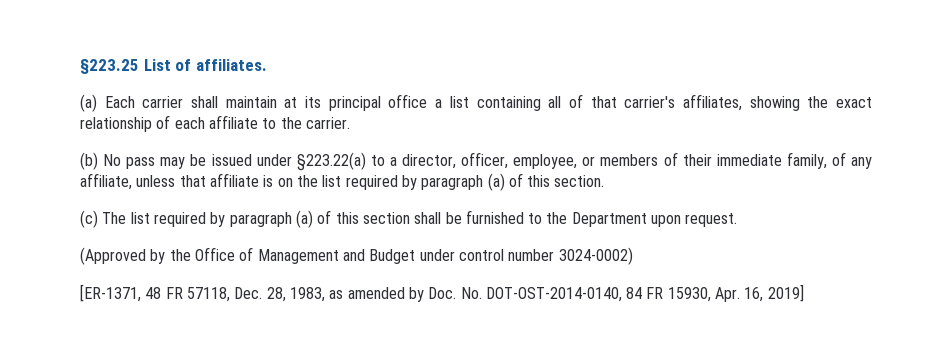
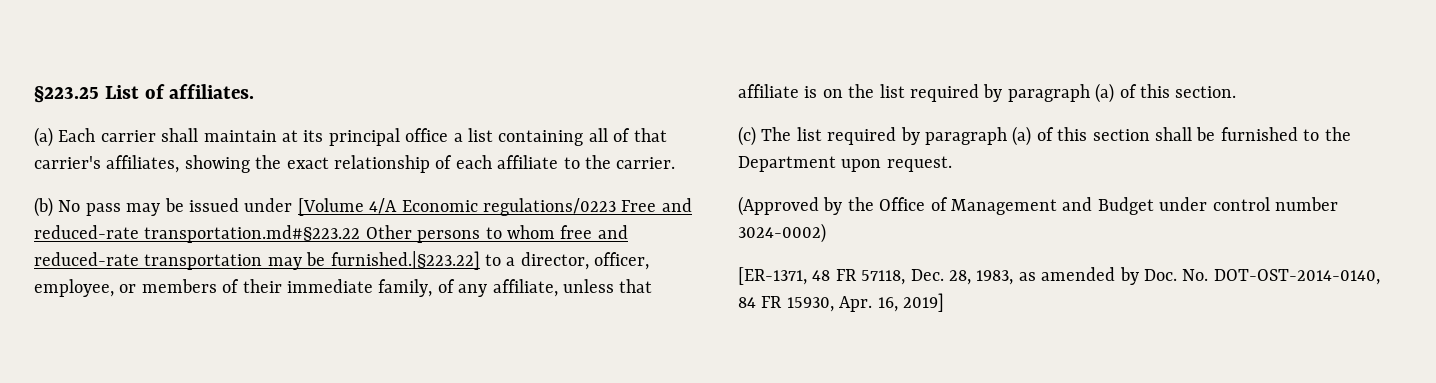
[296,152,366,171] §223.22(a) -> [297,198,692,216] [34,225,628,243] [34,251,480,270] [Volume 4/A Economic regulations/0223 Free and reduced-rate transportation.md#§223.22 Other persons to whom free and reduced-rate transportation may be furnished.|§223.22]

